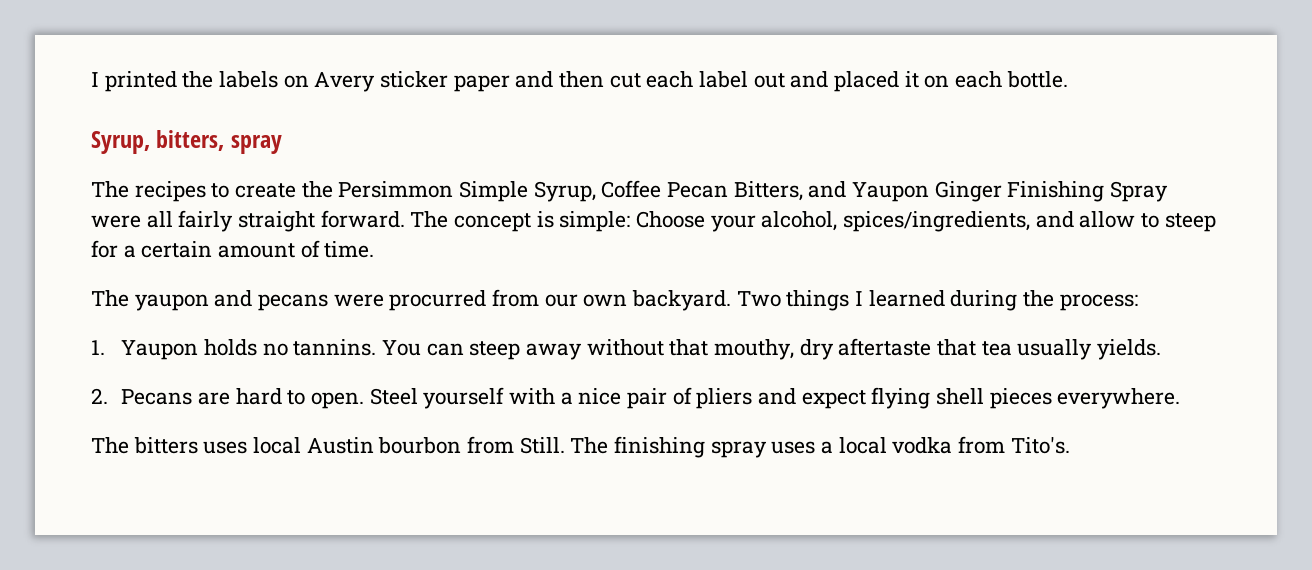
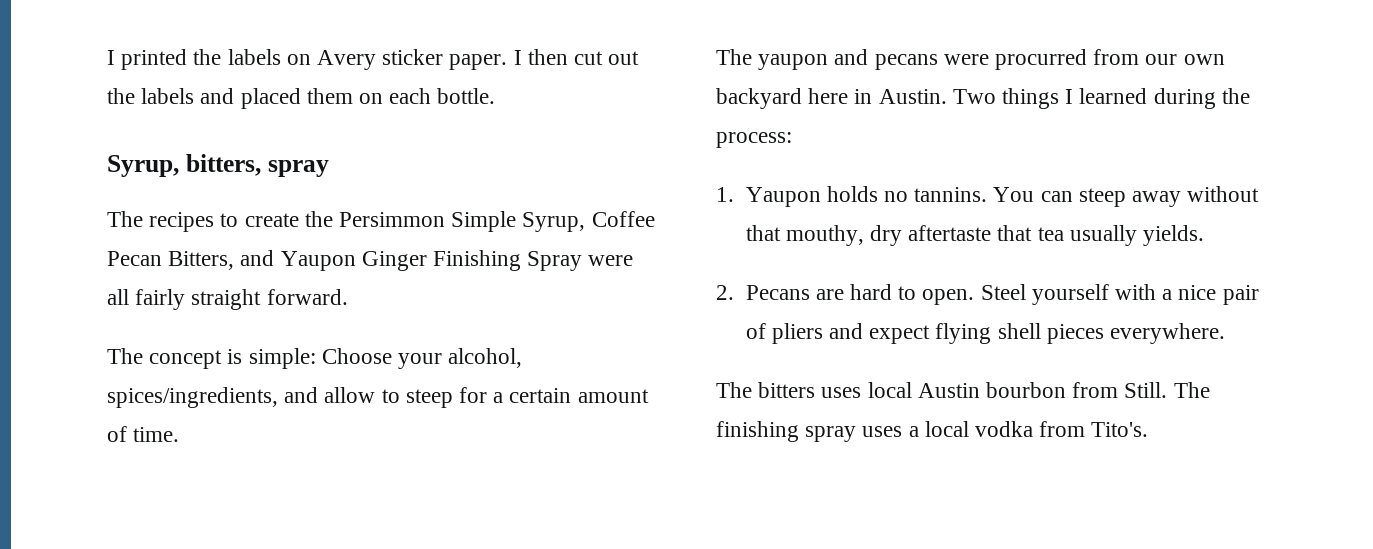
[453,71,785,92] paper and then cut each label out -> [449,49,640,70] [107,88,195,104] paper. I then cut out the labels
[904,71,919,88] it -> [306,88,353,104] them
(405, 219) none -> (348, 297) //
[632,290,732,311] backyard. -> [716,88,947,109] backyard here in Austin.

